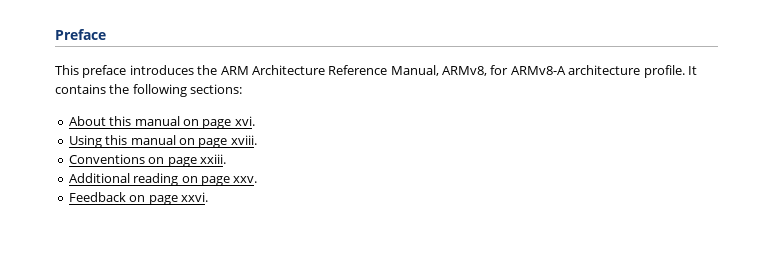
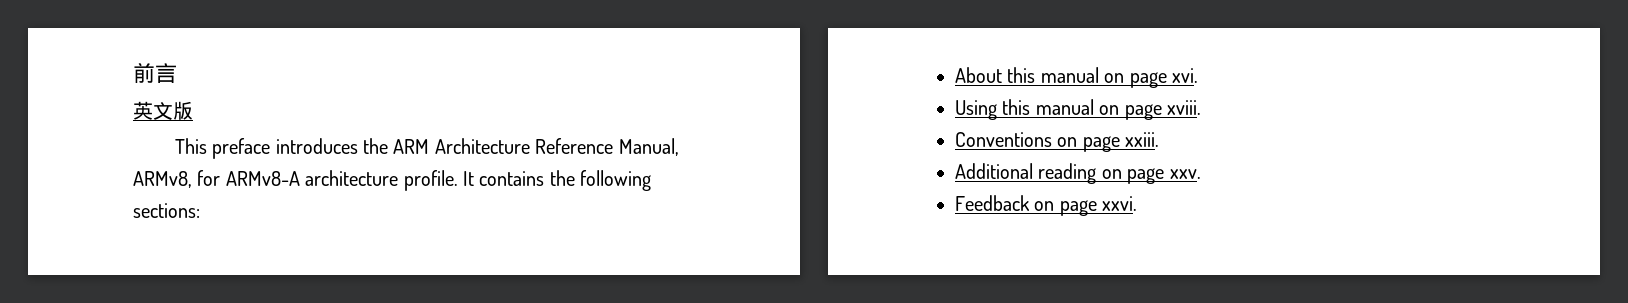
[55,29,106,40] Preface -> [133,62,177,83] [133,101,193,120] 前言 // 英文版

